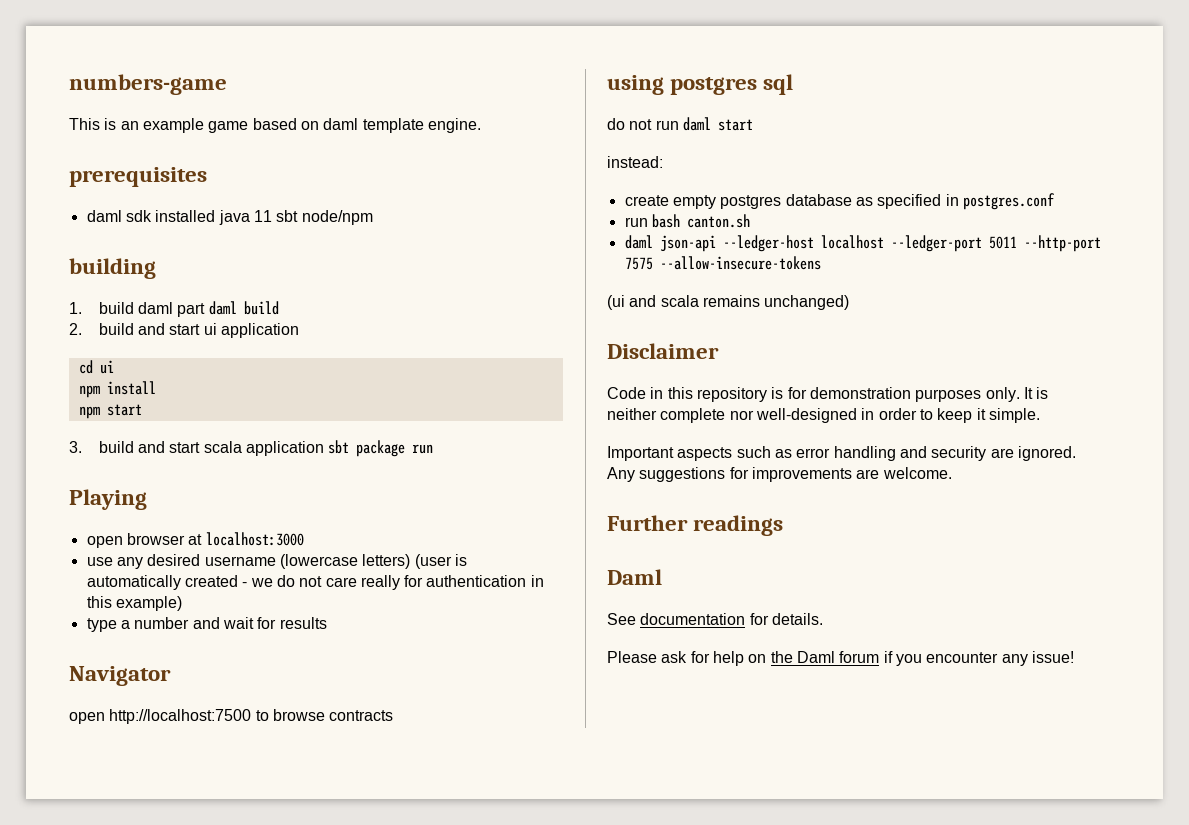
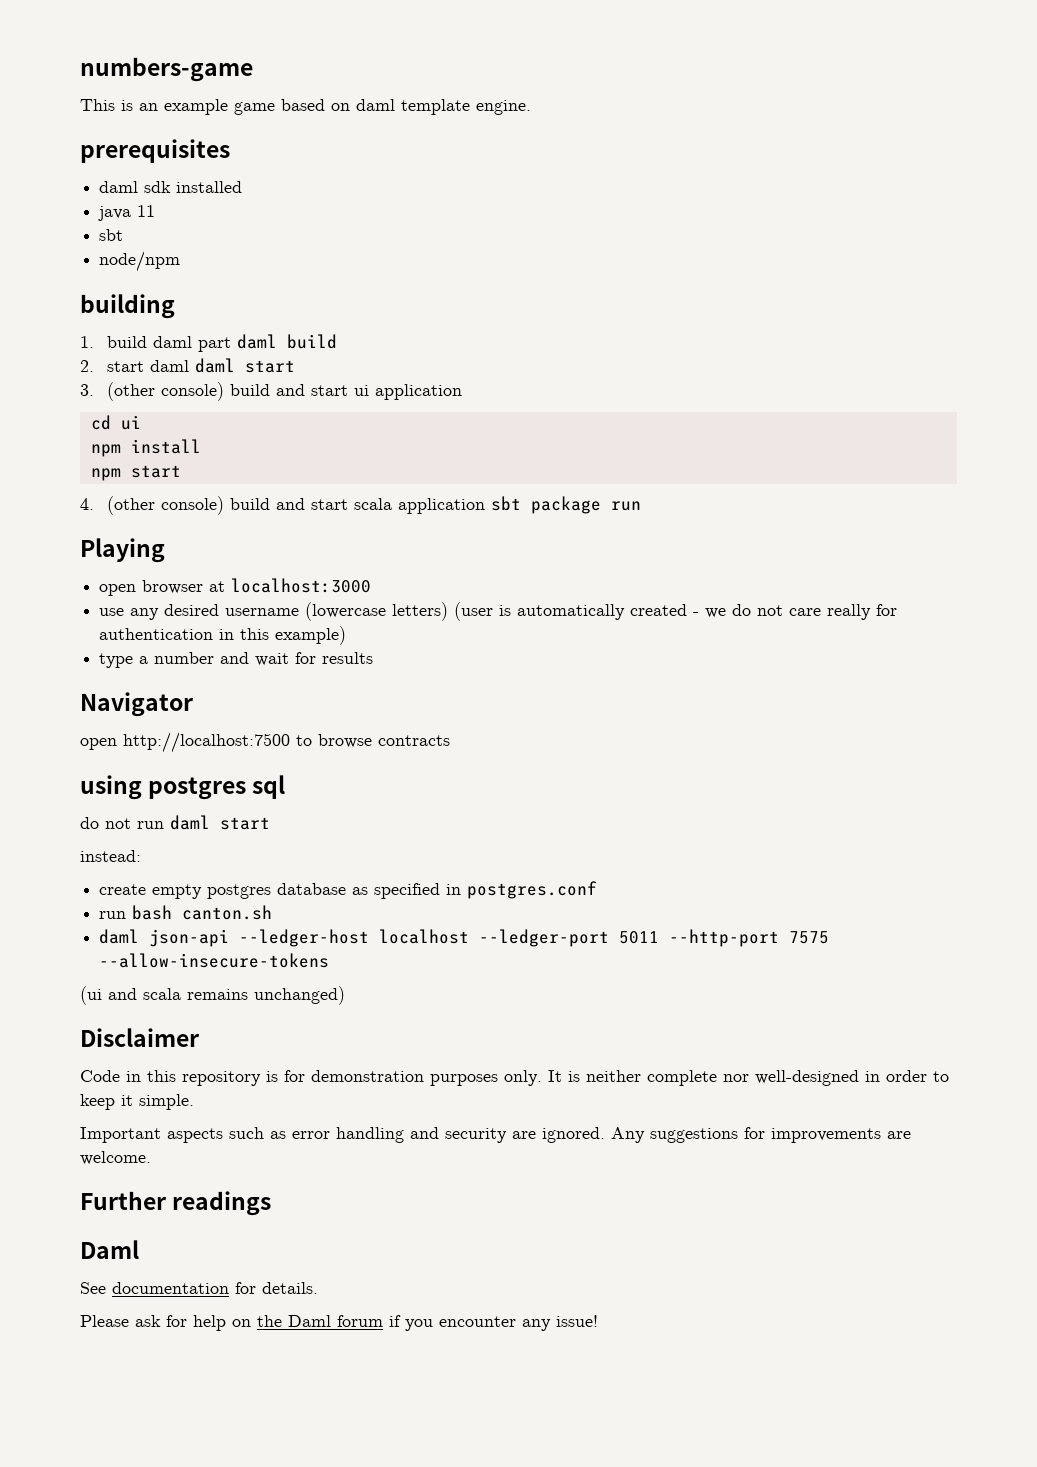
(216, 216) none -> (243, 187) //
[276,210,299,222] sbt -> [99,229,124,241] // sbt //
(82, 329) none -> [106,358,295,373] [80,382,224,401] start daml daml start // 3. (other console)
[69,441,82,453] 3. -> [80,496,224,515] 4. (other console)

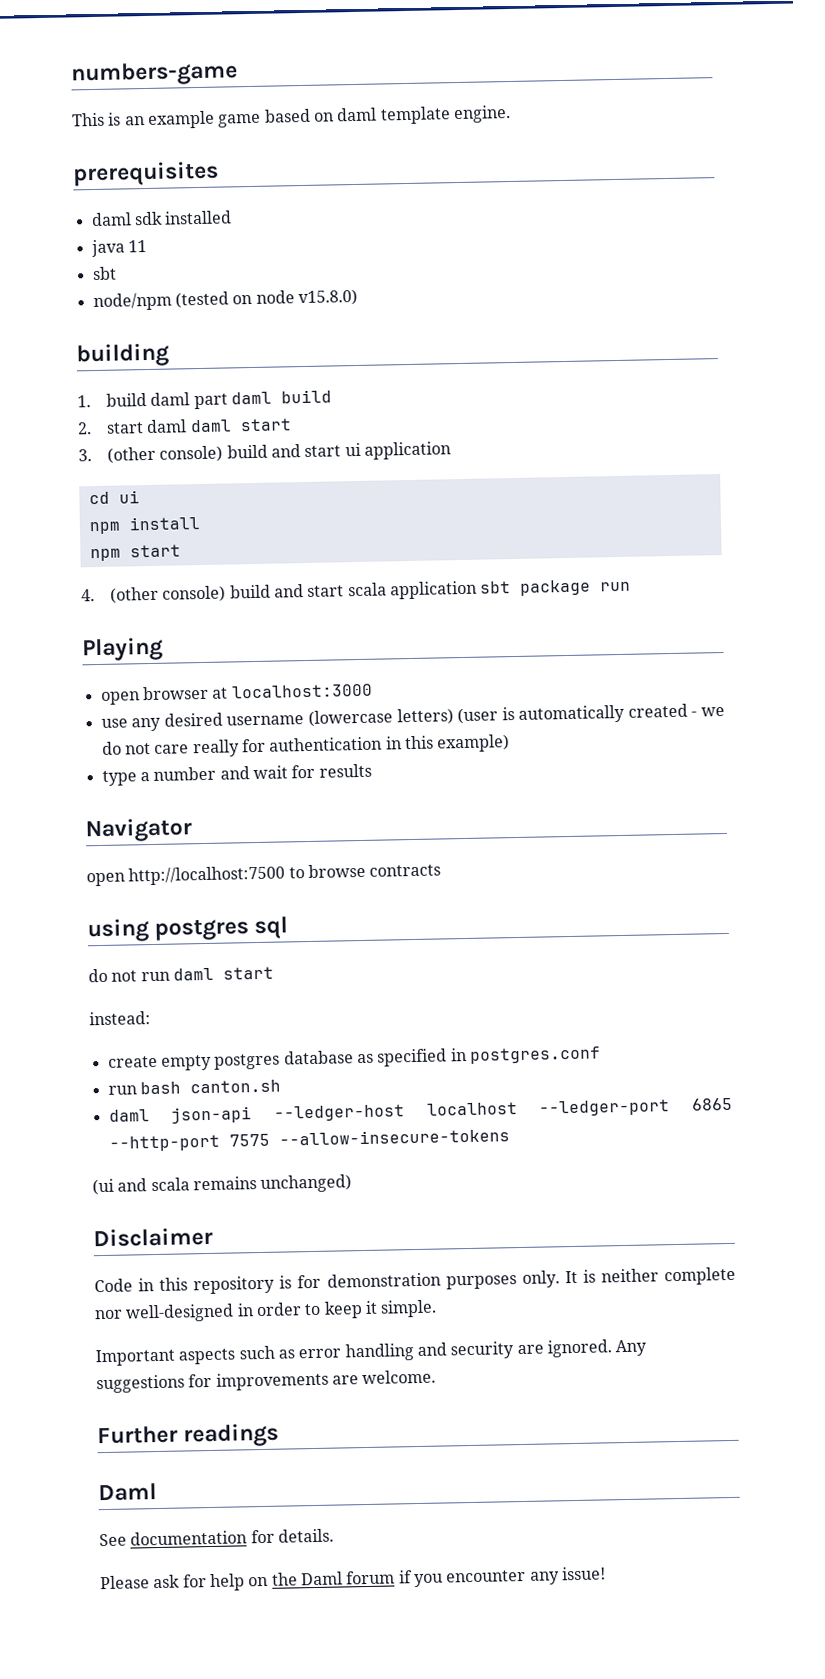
(181, 261) none -> [174,288,358,309] (tested on node v15.8.0)
[619,931,660,944] 5011 -> [692,1097,733,1111] 6865

